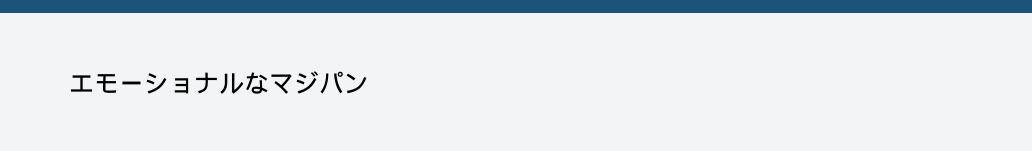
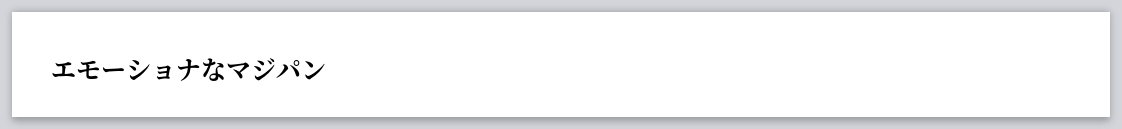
[219,73,244,94] ル -> (201, 69) none

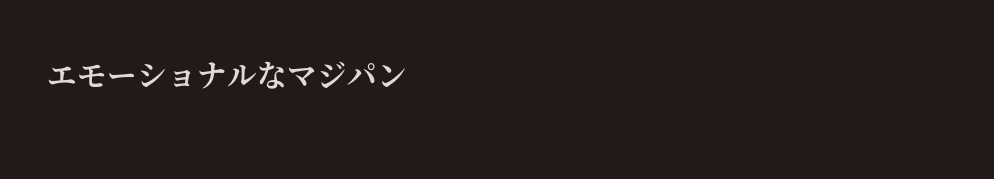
(201, 69) none -> [227,65,257,87] ル

